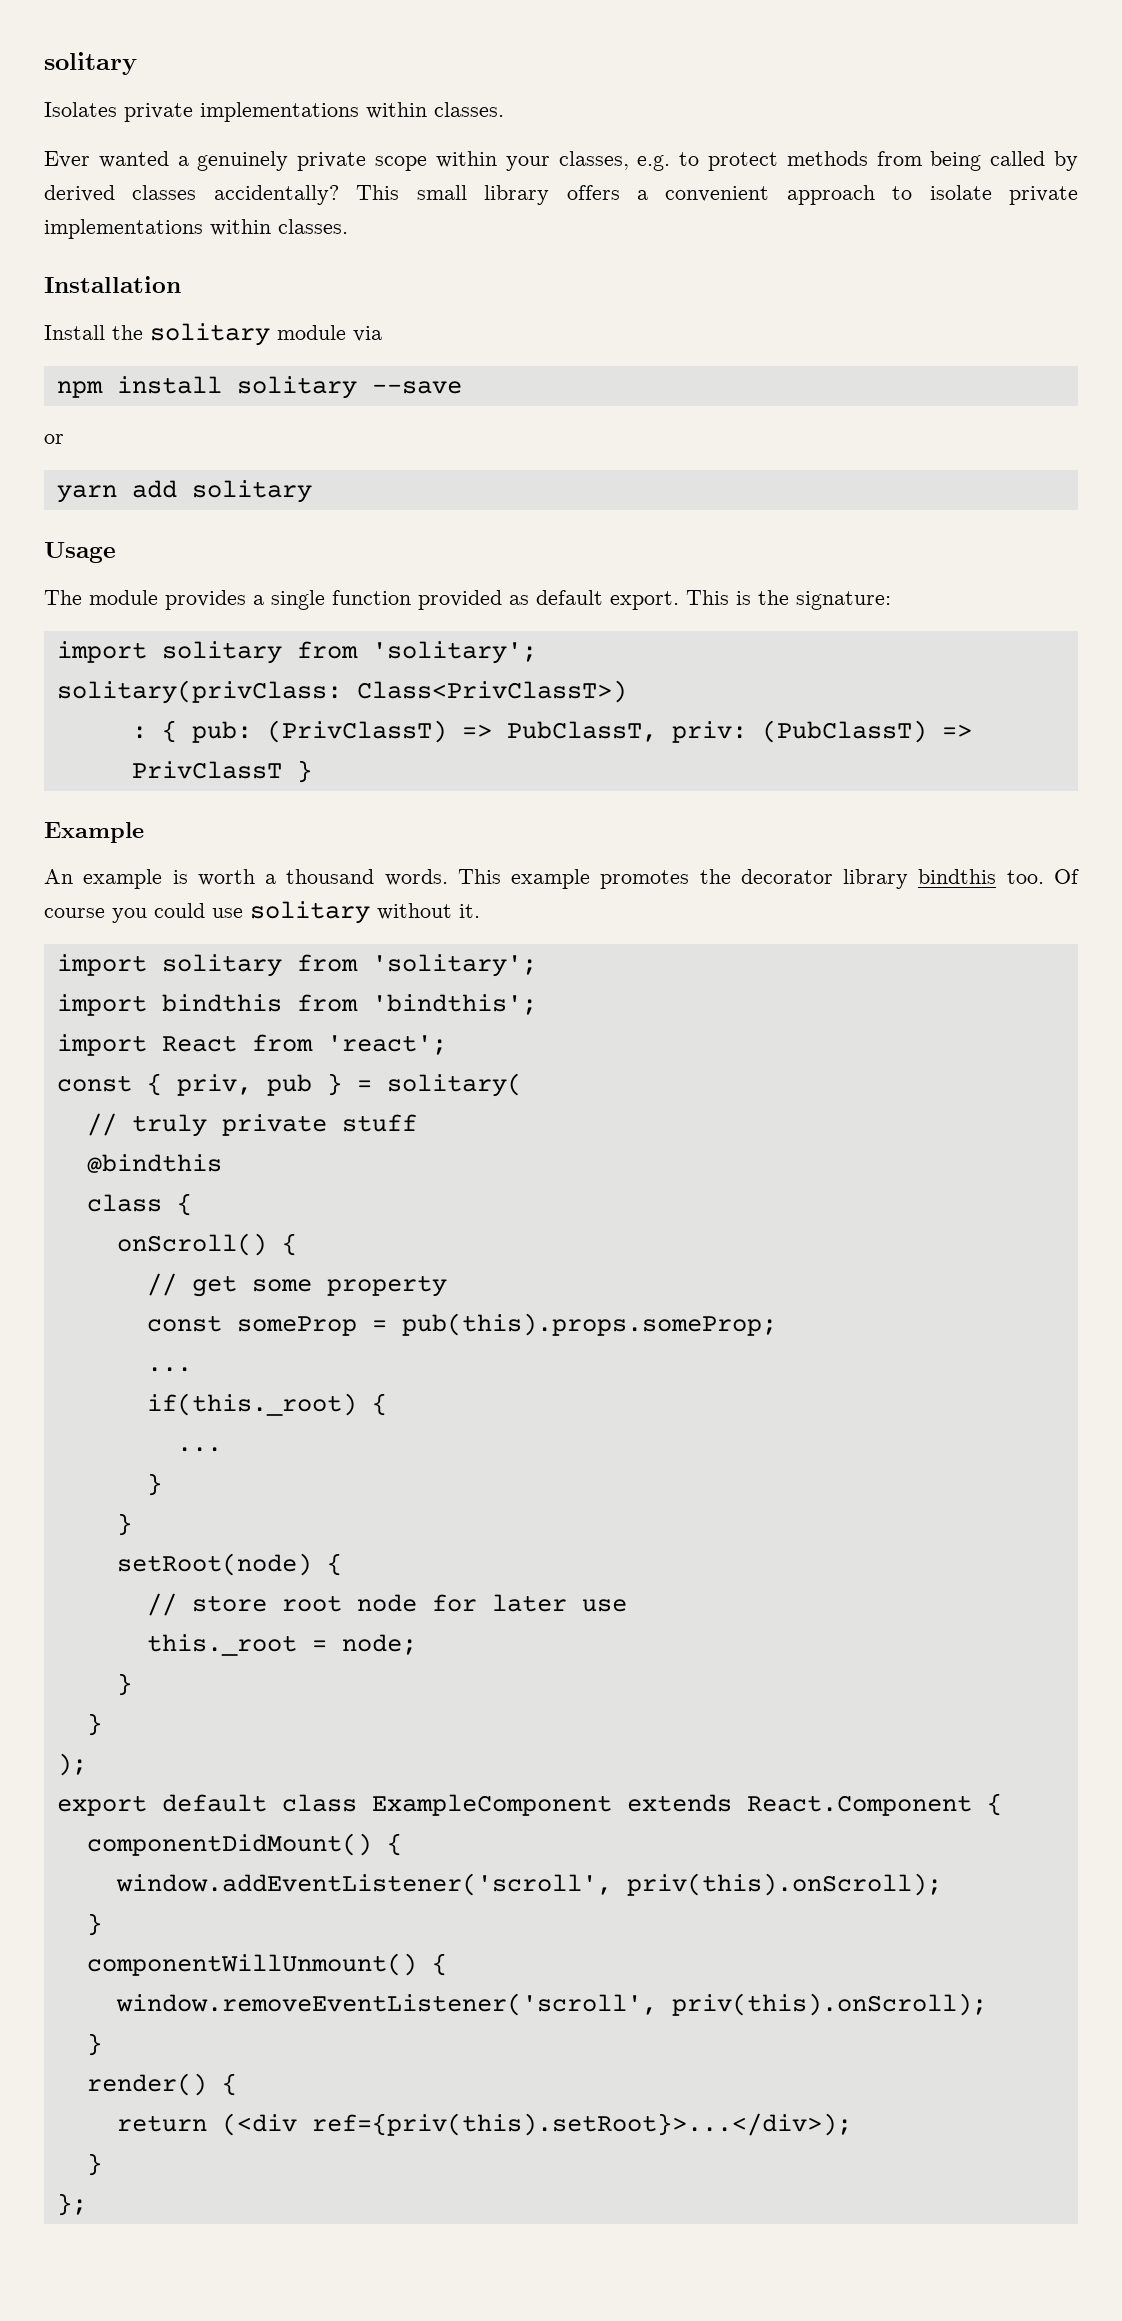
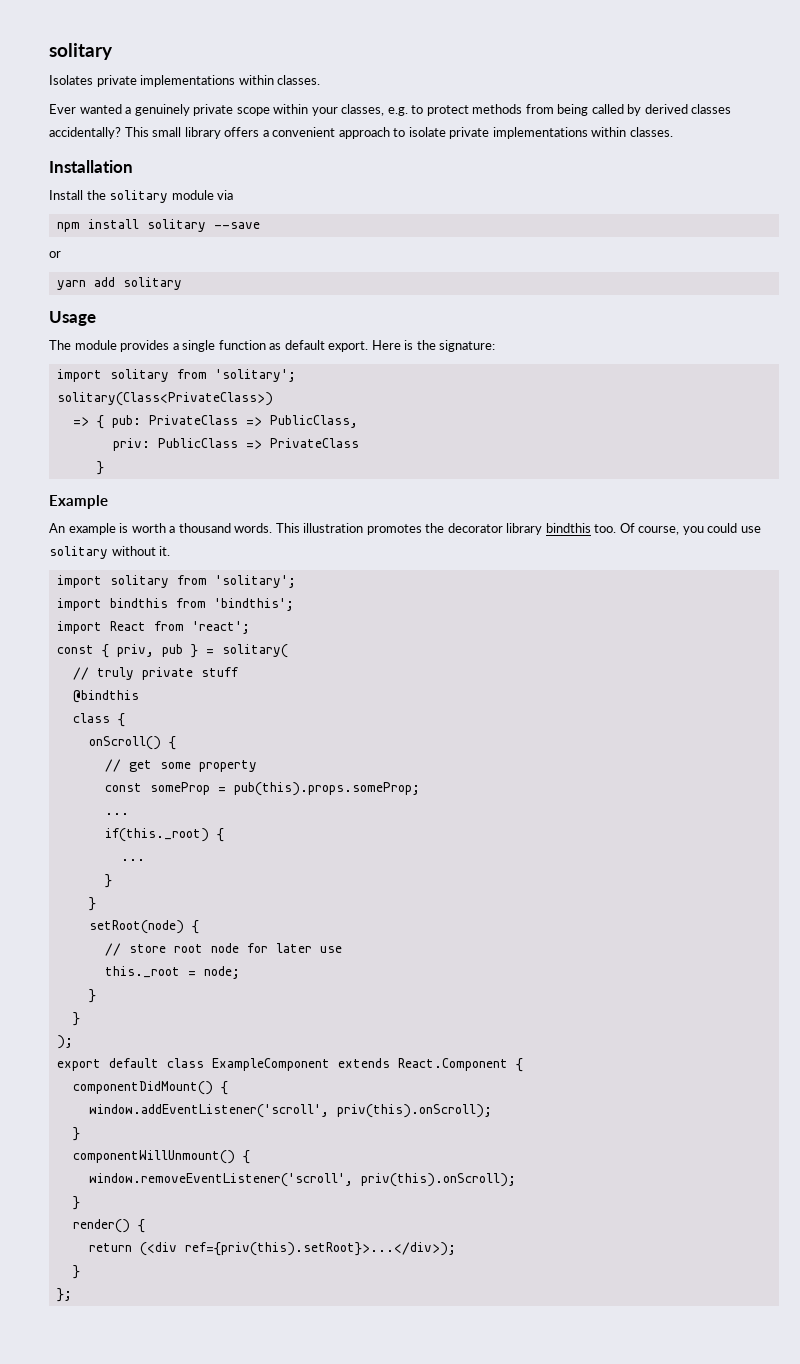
[418,590,502,610] provided -> (266, 345) none
[686,590,729,605] This -> [371,340,401,350] Here
[56,680,627,704] [131,720,972,743] [131,761,282,779] solitary(privClass: Class<PrivClassT>) // : { pub: (PrivClassT) => PubClassT, priv: (PubClassT) => PrivClassT -> [56,392,273,406] [72,415,358,429] [112,438,359,451] solitary(Class<PrivateClass>) // => { pub: PrivateClass => PublicClass, // priv: PublicClass => PrivateClass //
[511,869,591,889] example -> [303,523,364,533] illustration
[44,908,105,918] course -> [638,526,680,535] course,

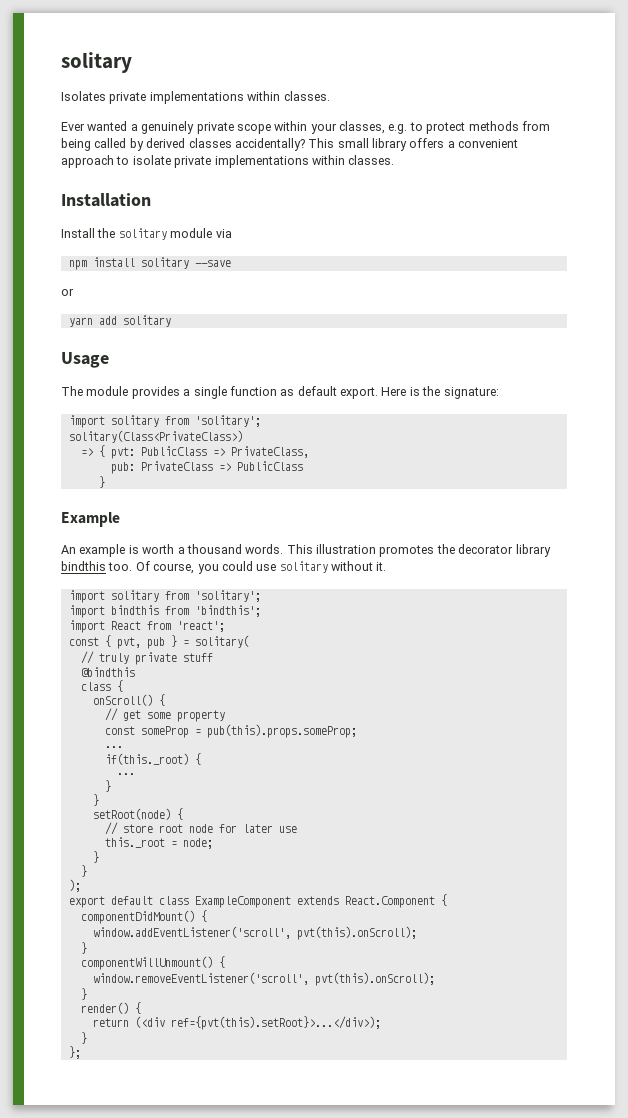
(104, 422) none -> [110,446,309,459] pvt: PublicClass => PrivateClass, //
[269,415,358,428] [112,438,359,451] PublicClass, // priv: PublicClass => PrivateClass -> [236,461,303,471] PublicClass
[116,644,154,657] priv, -> [116,637,141,649] pvt,
[336,1104,492,1118] priv(this).onScroll); -> [296,926,417,940] pvt(this).onScroll);
[360,1173,516,1187] priv(this).onScroll); -> [314,972,435,986] pvt(this).onScroll);
[184,1242,456,1256] ref={priv(this).setRoot}>...</div>); -> [170,1016,381,1030] ref={pvt(this).setRoot}>...</div>);

